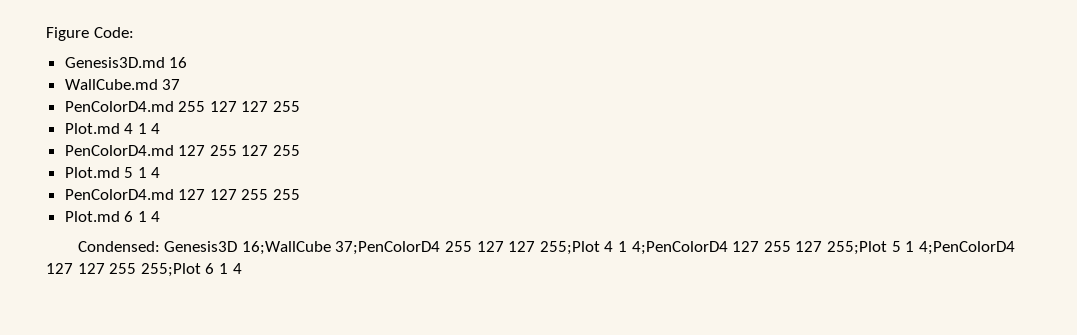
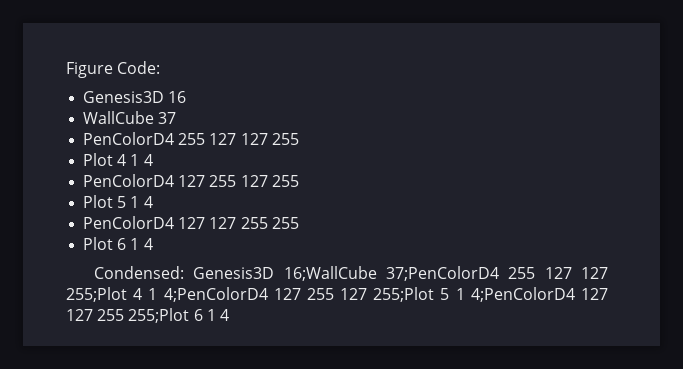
[64,57,165,68] Genesis3D.md -> [83,91,165,103] Genesis3D
[64,79,158,90] WallCube.md -> [83,111,155,124] WallCube
[64,101,174,112] PenColorD4.md -> [83,132,175,145] PenColorD4
[64,123,120,134] Plot.md -> [83,153,114,166] Plot
[64,145,174,156] PenColorD4.md -> [83,174,175,187] PenColorD4
[64,167,120,178] Plot.md -> [83,195,114,208] Plot
[64,189,174,200] PenColorD4.md -> [83,216,175,229] PenColorD4
[64,211,120,222] Plot.md -> [83,237,114,250] Plot

